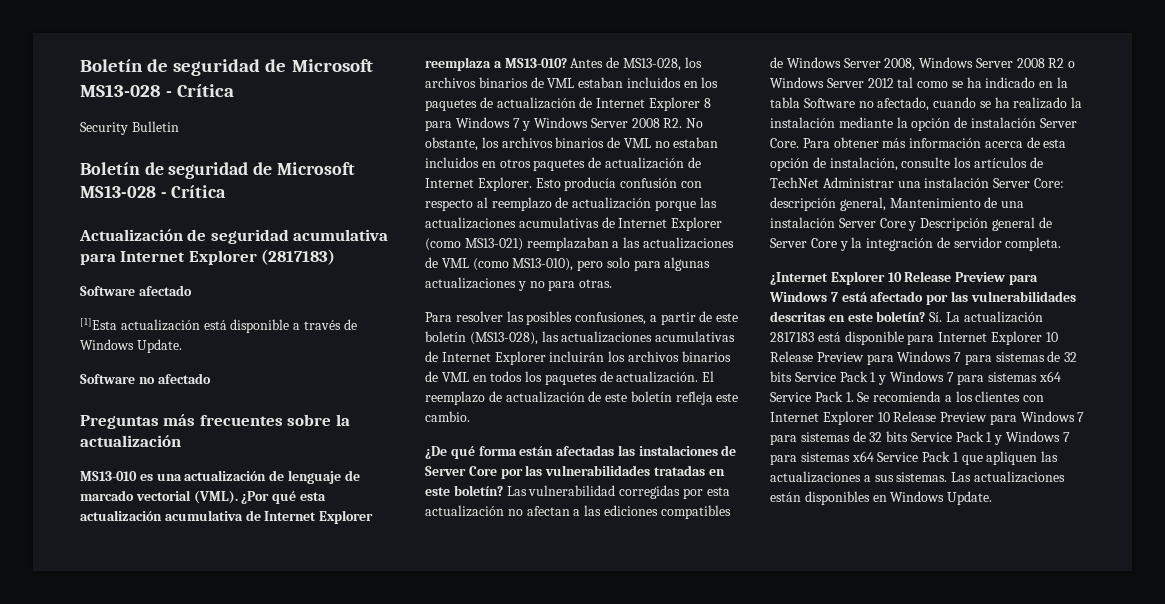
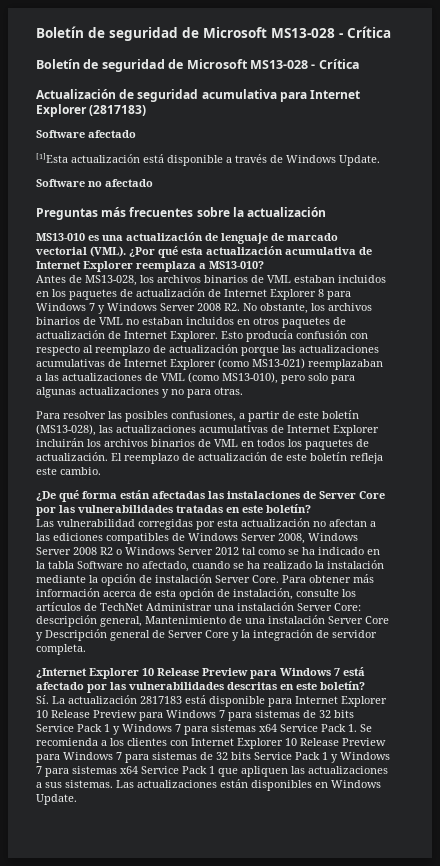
[80,59,373,76] [80,84,235,97] [80,121,179,135] Boletín de seguridad de Microsoft MS13-028 - Crítica // Security Bulletin -> [36,26,391,41] Boletín de seguridad de Microsoft MS13-028 - Crítica
(567, 63) none -> (264, 265) //
(503, 490) none -> (311, 508) //
(926, 316) none -> (365, 685) //

